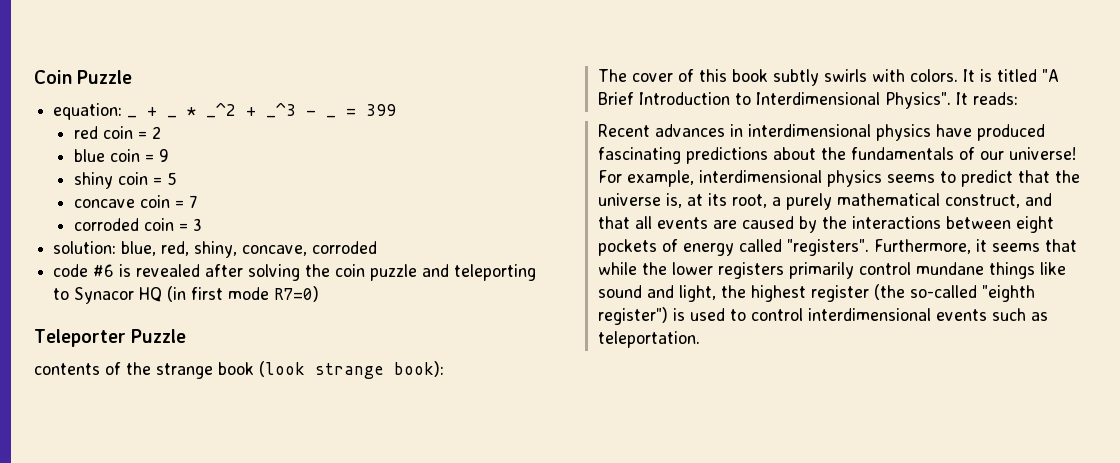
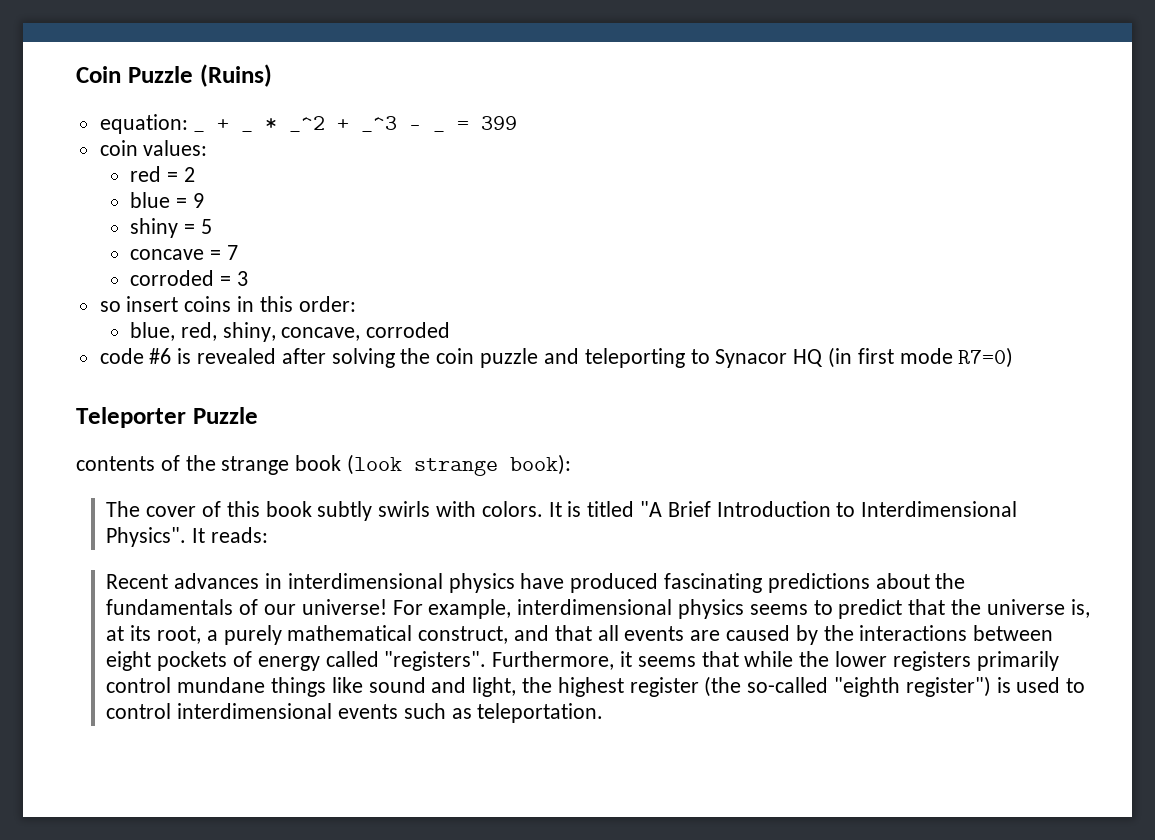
(133, 77) none -> [199,64,272,87] (Ruins)
(397, 110) none -> [99,140,208,156] // coin values:
[102,126,133,139] coin -> (162, 174) none
[109,149,140,162] coin -> (171, 200) none
[117,172,148,185] coin -> (179, 228) none
[139,195,170,208] coin -> (205, 254) none
[143,218,174,231] coin -> (215, 278) none
[53,241,117,254] solution: -> [99,296,356,312] so insert coins in this order: //

